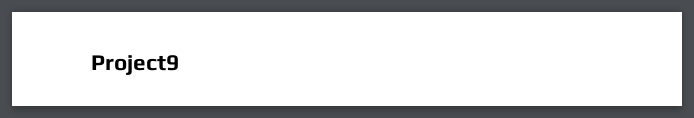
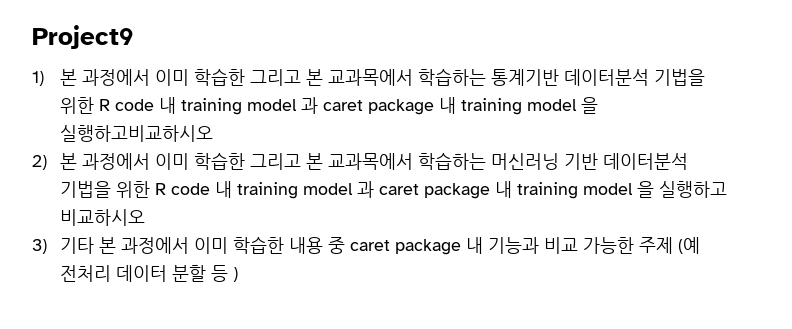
(179, 65) none -> [32,68,705,86] [59,97,598,115] [59,125,213,142] [32,152,688,170] [59,181,727,199] [59,209,145,226] [32,236,700,255] [59,265,238,282] // 1) 본 과정에서 이미 학습한 그리고 본 교과목에서 학습하는 통계기반 데이터분석 기법을 위한 R code 내 training model 과 caret package 내 training model 을 실행하고비교하시오 // 2) 본 과정에서 이미 학습한 그리고 본 교과목에서 학습하는 머신러닝 기반 데이터분석 기법을 위한 R code 내 training model 과 caret package 내 training model 을 실행하고 비교하시오 // 3) 기타 본 과정에서 이미 학습한 내용 중 caret package 내 기능과 비교 가능한 주제 (예 전처리 데이터 분할 등 )

